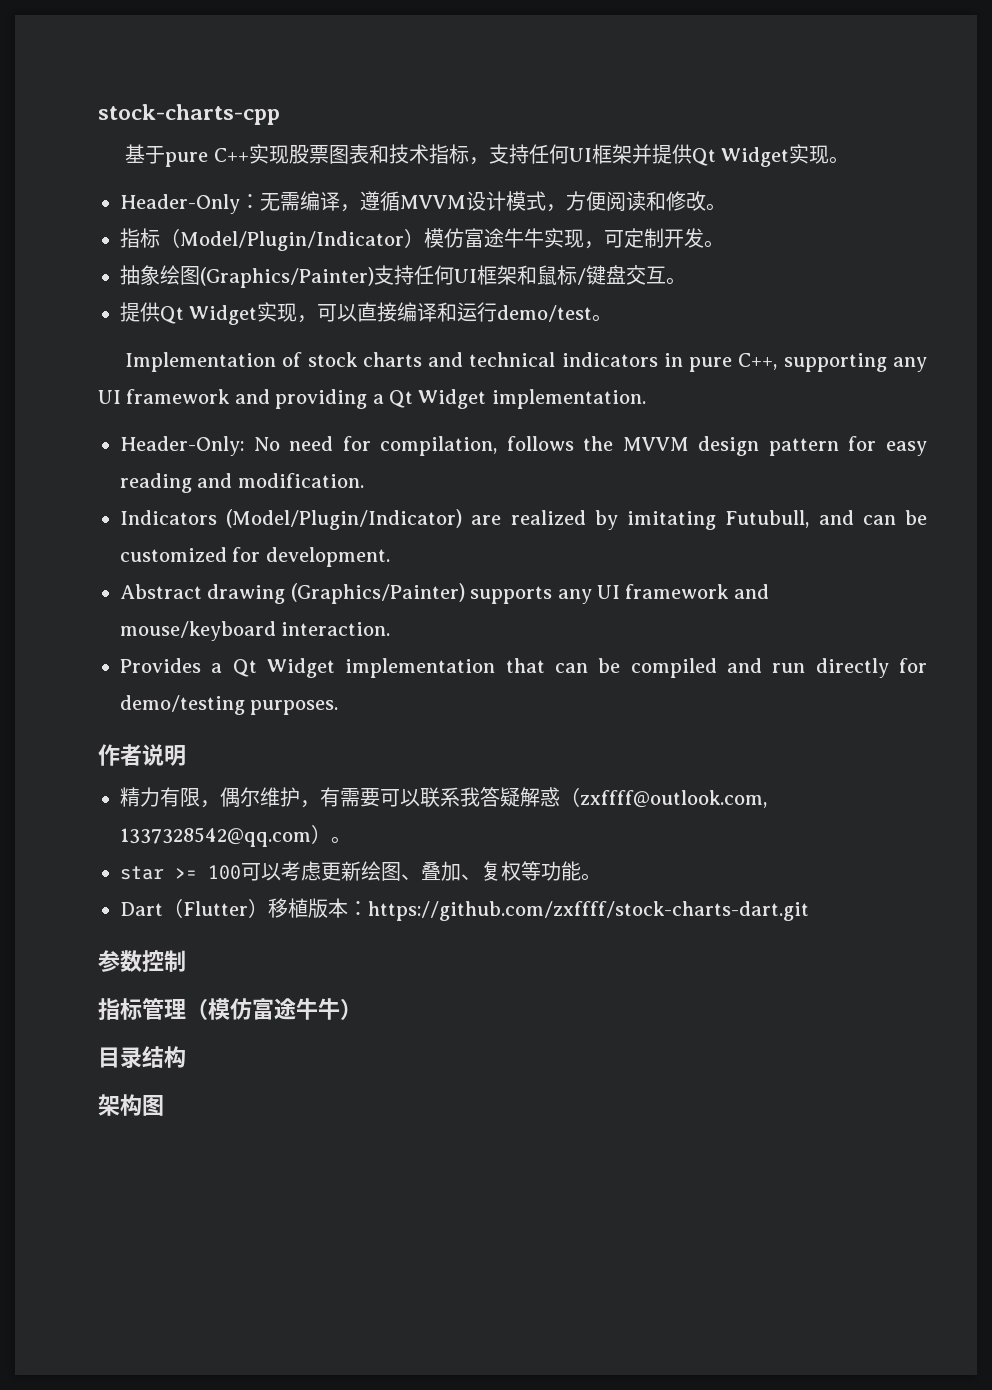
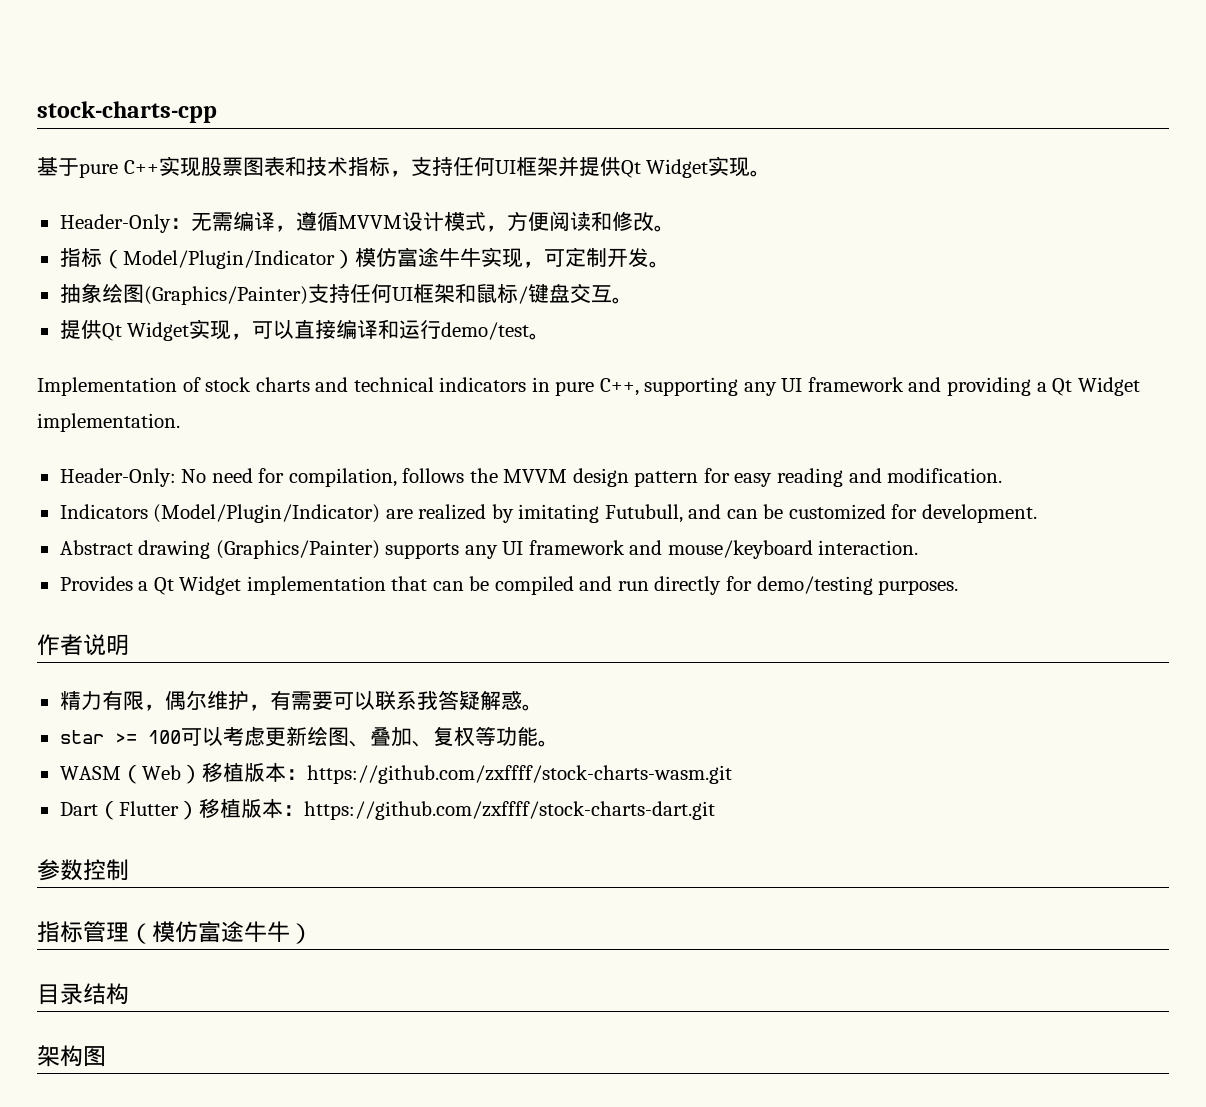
[560,787,767,808] [120,824,331,847] （zxffff@outlook.com, 1337328542@qq.com） -> (522, 700) none
(601, 877) none -> [59,762,732,784] // WASM（Web）移植版本：https://github.com/zxffff/stock-charts-wasm.git

